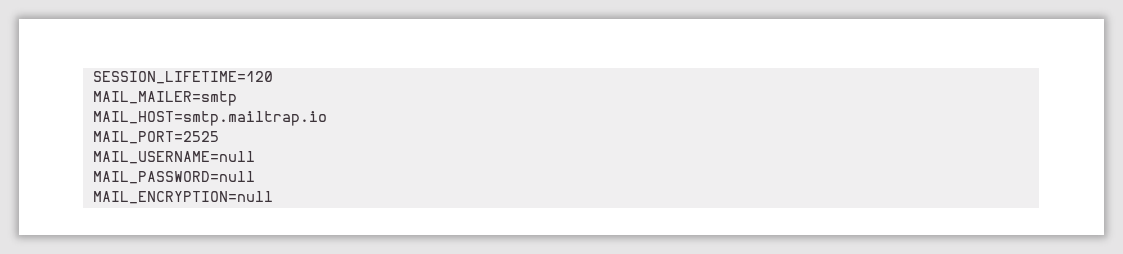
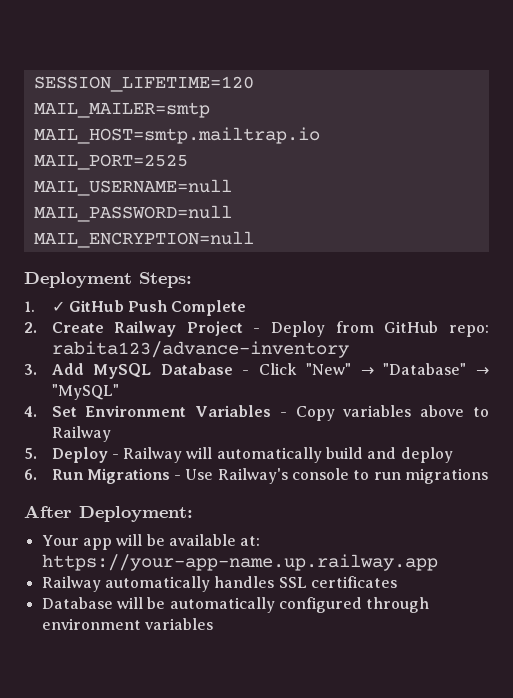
(273, 197) none -> [24,272,192,288] [24,300,247,316] [24,321,490,337] [51,341,349,358] [24,363,489,379] [51,384,119,400] [24,405,489,421] [51,426,111,442] [24,447,453,463] [24,468,489,484] [24,505,193,522] [41,534,261,550] [41,554,438,571] [41,576,397,592] [41,597,430,613] [41,618,213,630] // Deployment Steps: // 1. ✓ GitHub Push Complete // 2. Create Railway Project - Deploy from GitHub repo: rabita123/advance-inventory // 3. Add MySQL Database - Click "New" → "Database" → "MySQL" // 4. Set Environment Variables - Copy variables above to Railway // 5. Deploy - Railway will automatically build and deploy // 6. Run Migrations - Use Railway's console to run migrations // After Deployment: // Your app will be available at: https://your-app-name.up.railway.app // Railway automatically handles SSL certificates // Database will be automatically configured through environment variables

